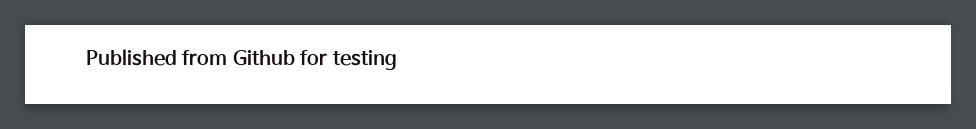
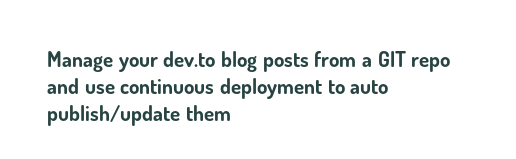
[86,49,397,70] Published from Github for testing -> [47,51,451,72] [47,78,389,99] [47,105,231,126] Manage your dev.to blog posts from a GIT repo and use continuous deployment to auto publish/update them

